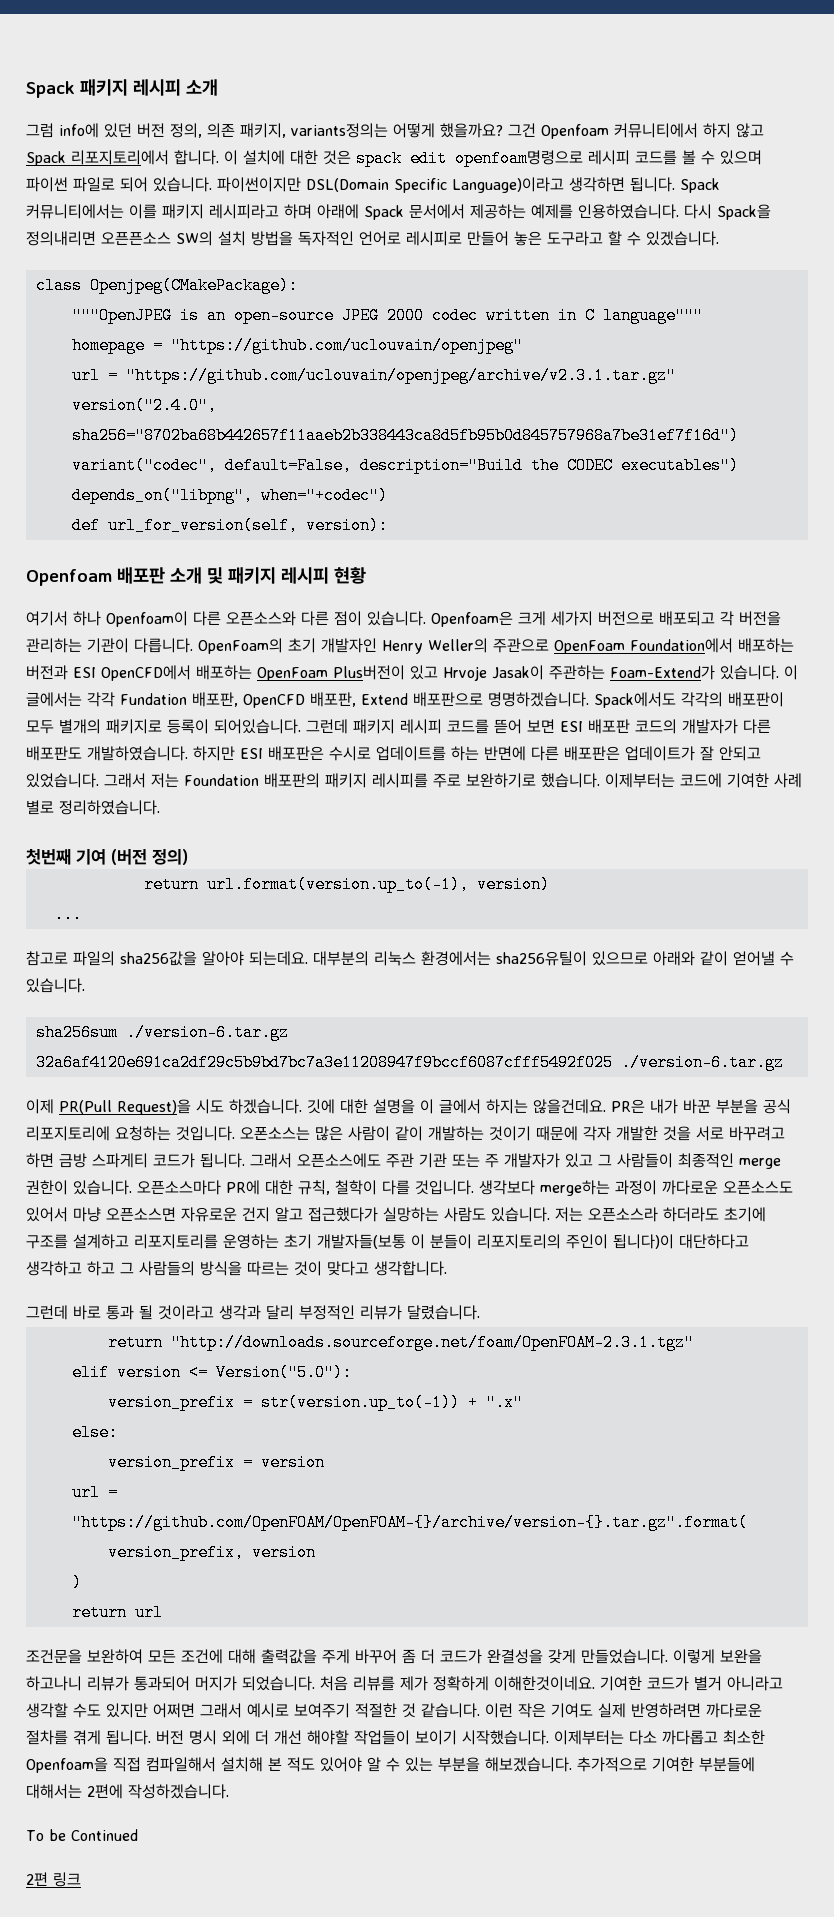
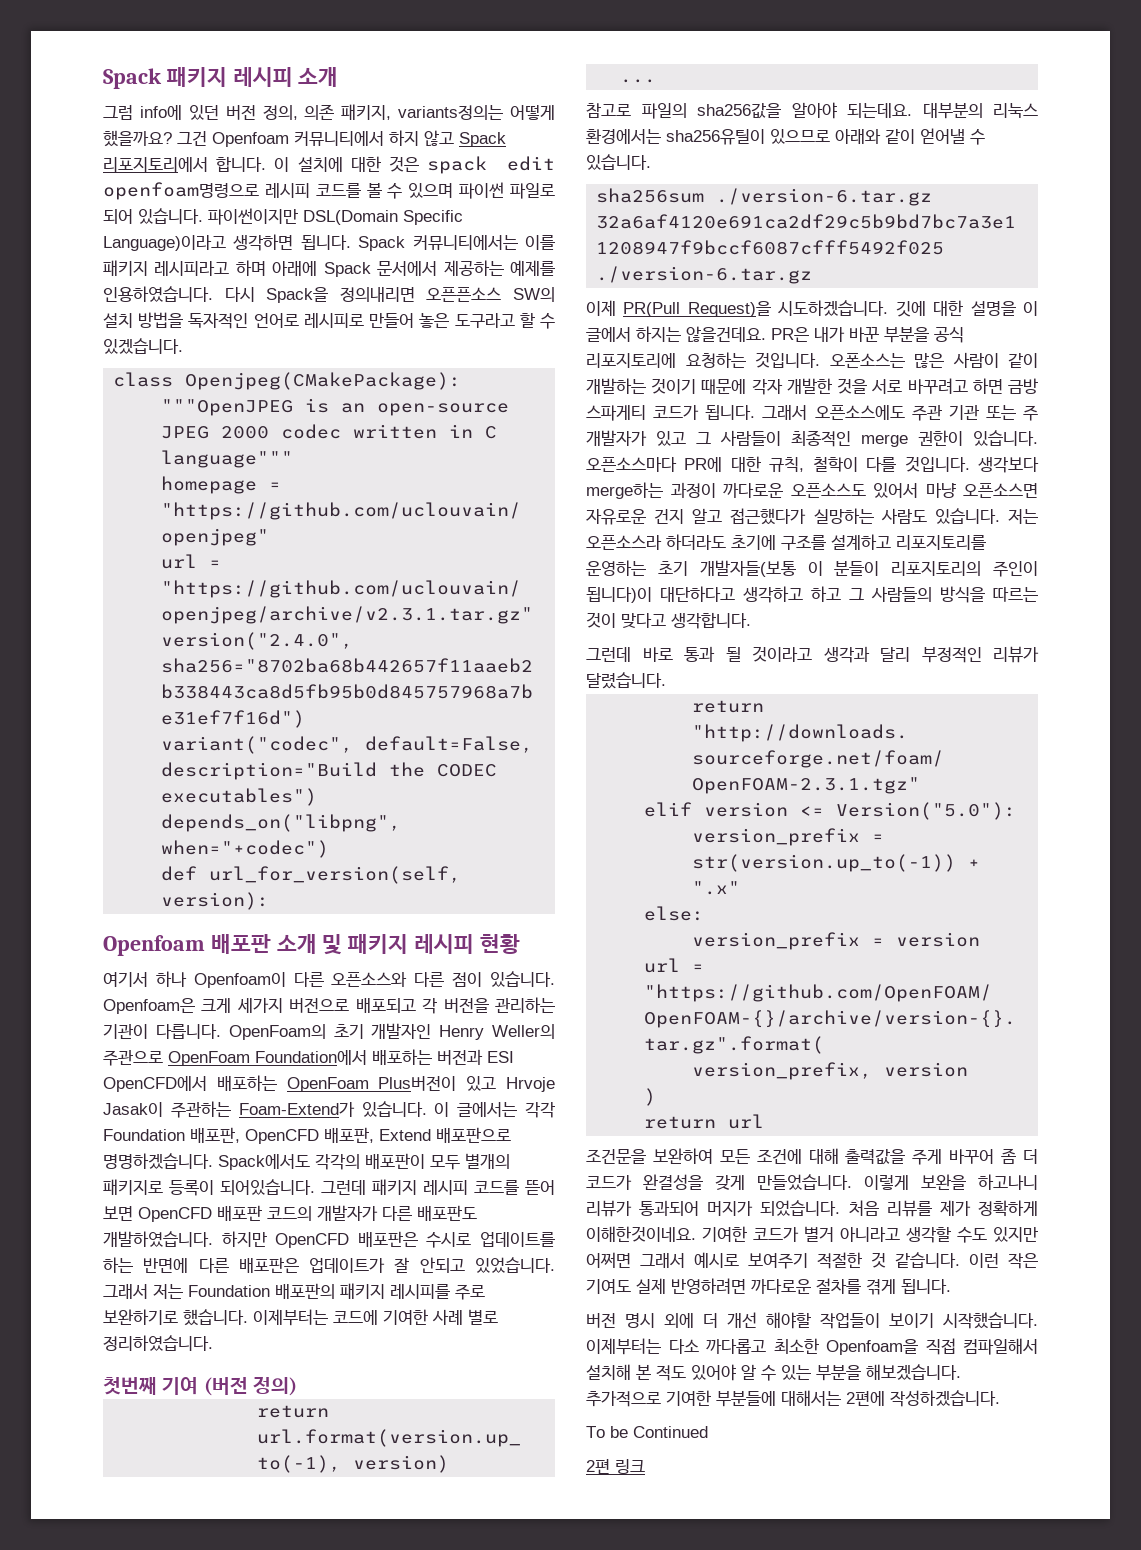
[120,693,187,705] Fundation -> [103,1129,185,1141] Foundation
[560,721,583,732] ESI -> [138,1207,212,1222] OpenCFD
[240,748,263,759] ESI -> [275,1233,350,1248] OpenCFD
[196,1099,302,1114] 시도 하겠습니다. -> [778,300,889,316] 시도하겠습니다.
(151, 1737) none -> (951, 1286) //

